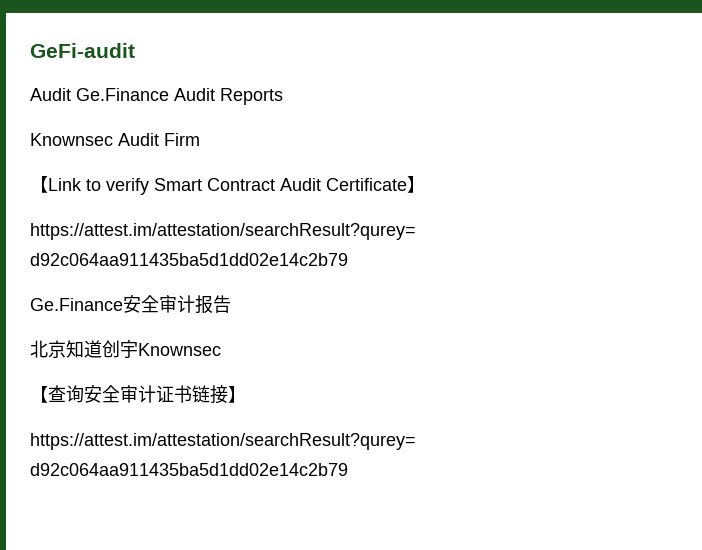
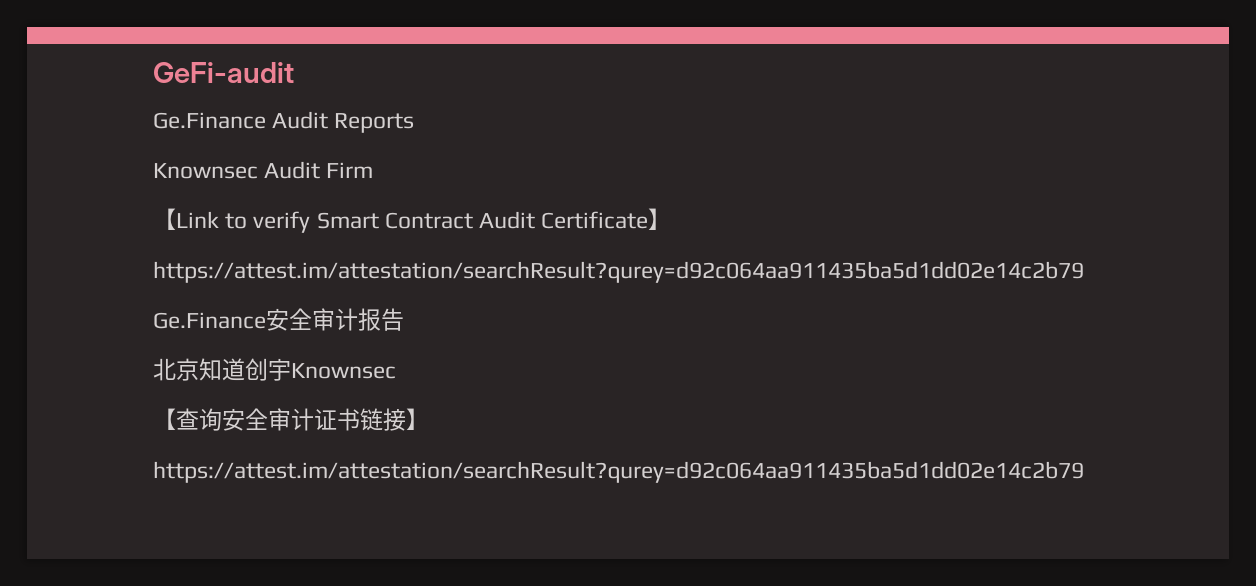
[30,88,71,101] Audit -> (294, 72) none

